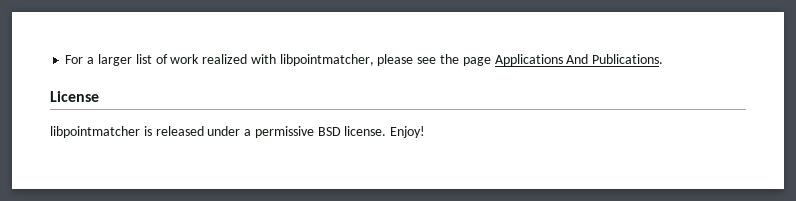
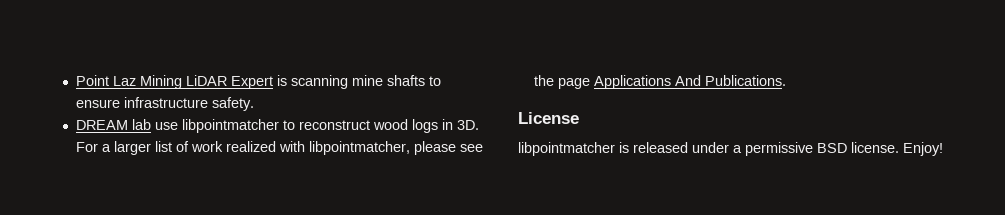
(65, 59) none -> [75,75,441,89] [75,97,254,111] [75,119,479,133] Point Laz Mining LiDAR Expert is scanning mine shafts to ensure infrastructure safety. // DREAM lab use libpointmatcher to reconstruct wood logs in 3D.

